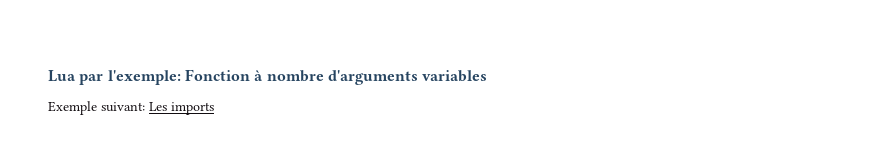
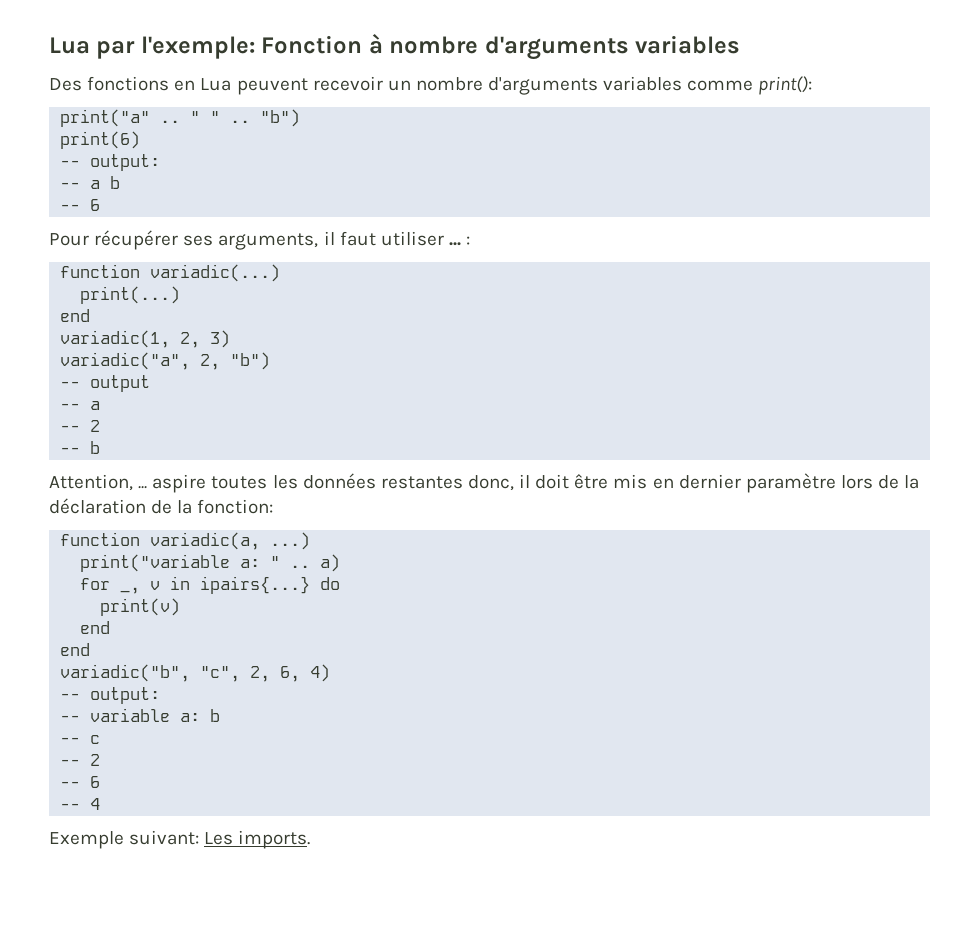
(488, 76) none -> [49,76,813,95] [60,109,301,127] [60,131,141,149] [60,154,161,171] [60,176,121,189] [60,199,101,211] [49,230,471,250] [60,264,281,282] [80,286,181,304] [60,309,91,322] [60,330,231,348] [60,352,271,370] [60,375,151,392] [60,401,101,410] [60,420,101,432] [60,441,101,454] [49,473,920,493] [49,498,274,514] [60,532,311,550] [80,554,341,572] [80,576,341,594] [100,598,181,616] [80,621,111,634] [60,643,91,656] [60,664,331,682] [60,687,161,704] [60,708,221,722] [60,735,101,744] [60,754,101,766] [60,776,101,788] [60,798,101,810] // Des fonctions en Lua peuvent recevoir un nombre d'arguments variables comme print(): // print("a" .. " " .. "b") // print(6) // -- output: // -- a b // -- 6 // Pour récupérer ses arguments, il faut utiliser ... : // function variadic(...) // print(...) // end // variadic(1, 2, 3) // variadic("a", 2, "b") // -- output // -- a // -- 2 // -- b // Attention, ... aspire toutes les données restantes donc, il doit être mis en dernier paramètre lors de la déclaration de la fonction: // function variadic(a, ...) // print("variable a: " .. a) // for _, v in ipairs{...} do // print(v) // end // end // variadic("b", "c", 2, 6, 4) // -- output: // -- variable a: b // -- c // -- 2 // -- 6 // -- 4
[171,102,214,115] imports -> [238,830,311,849] imports.

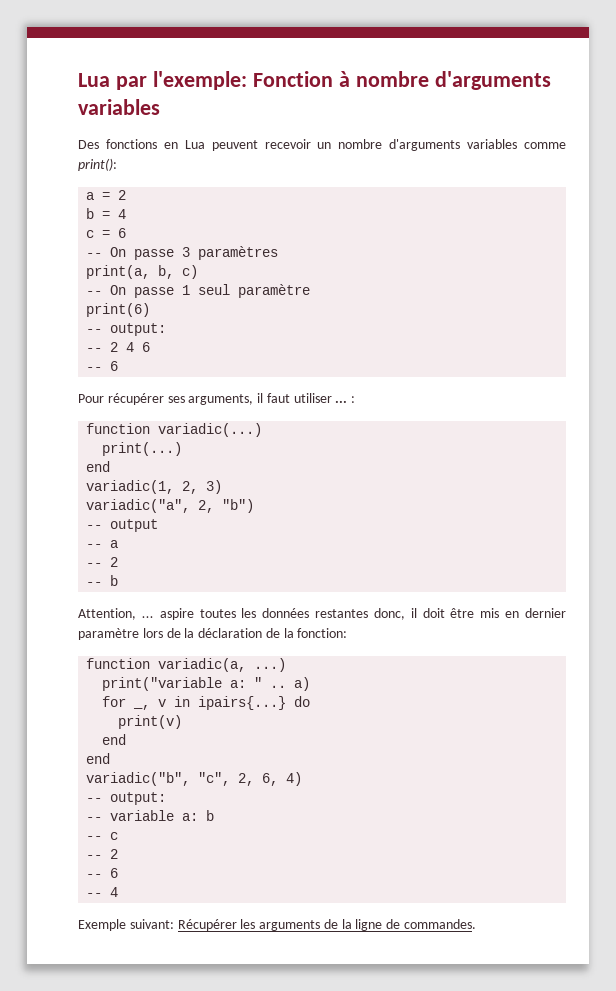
[60,109,301,127] print("a" .. " " .. "b") -> [86,190,127,200] [86,208,127,219] [86,228,127,238] [86,246,279,260] [86,265,199,279] [86,284,311,298] a = 2 // b = 4 // c = 6 // -- On passe 3 paramètres // print(a, b, c) // -- On passe 1 seul paramètre
[90,176,121,189] a b -> [110,342,151,352] 2 4 6
[204,830,311,849] Les imports. -> [177,919,477,931] Récupérer les arguments de la ligne de commandes.

